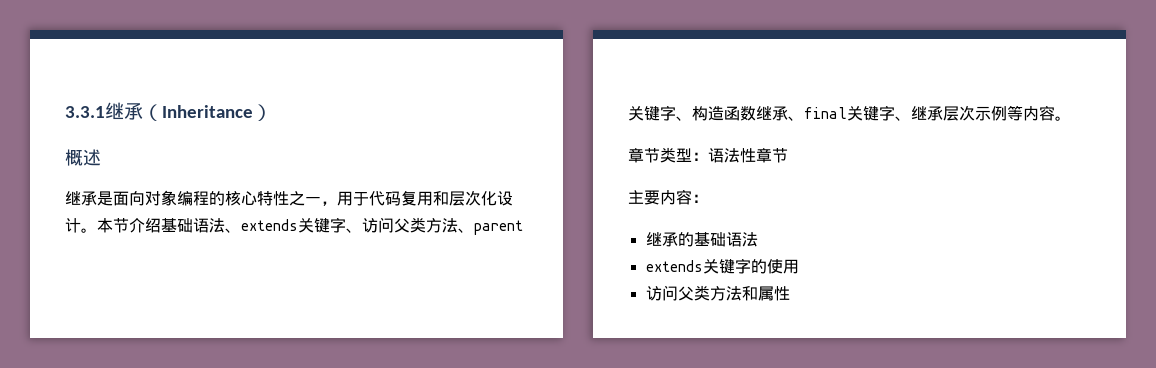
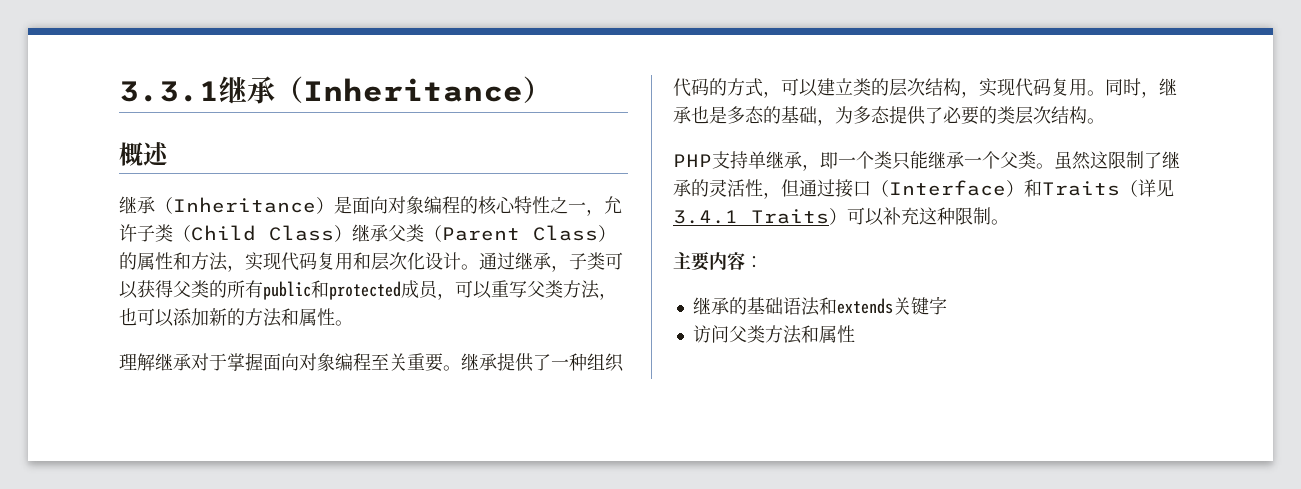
(97, 198) none -> [155,197,334,214] （Inheritance）
[337,191,369,206] 用于 -> [604,196,622,214] [119,224,616,242] [119,252,281,272] 允许子类（Child Class）继承父类（Parent Class）的属性和方法，实现
[97,217,523,235] [628,105,1071,121] [628,147,788,163] 本节介绍基础语法、extends关键字、访问父类方法、parent关键字、构造函数继承、final关键字、继承层次示例等内容。 // 章节类型：语法性章节 -> [479,252,623,272] [119,280,617,300] [119,308,353,327] [119,353,624,372] [673,78,1177,98] [673,106,1105,126] [673,151,1180,171] [673,179,1174,199] [673,207,1009,226] 通过继承，子类可以获得父类的所有public和protected成员，可以重写父类方法，也可以添加新的方法和属性。 // 理解继承对于掌握面向对象编程至关重要。继承提供了一种组织代码的方式，可以建立类的层次结构，实现代码复用。同时，继承也是多态的基础，为多态提供了必要的类层次结构。 // PHP支持单继承，即一个类只能继承一个父类。虽然这限制了继承的灵活性，但通过接口（Interface）和Traits（详见3.4.1 Traits）可以补充这种限制。
[645,258,799,274] // extends关键字的使用 -> [818,296,947,315] 和extends关键字

